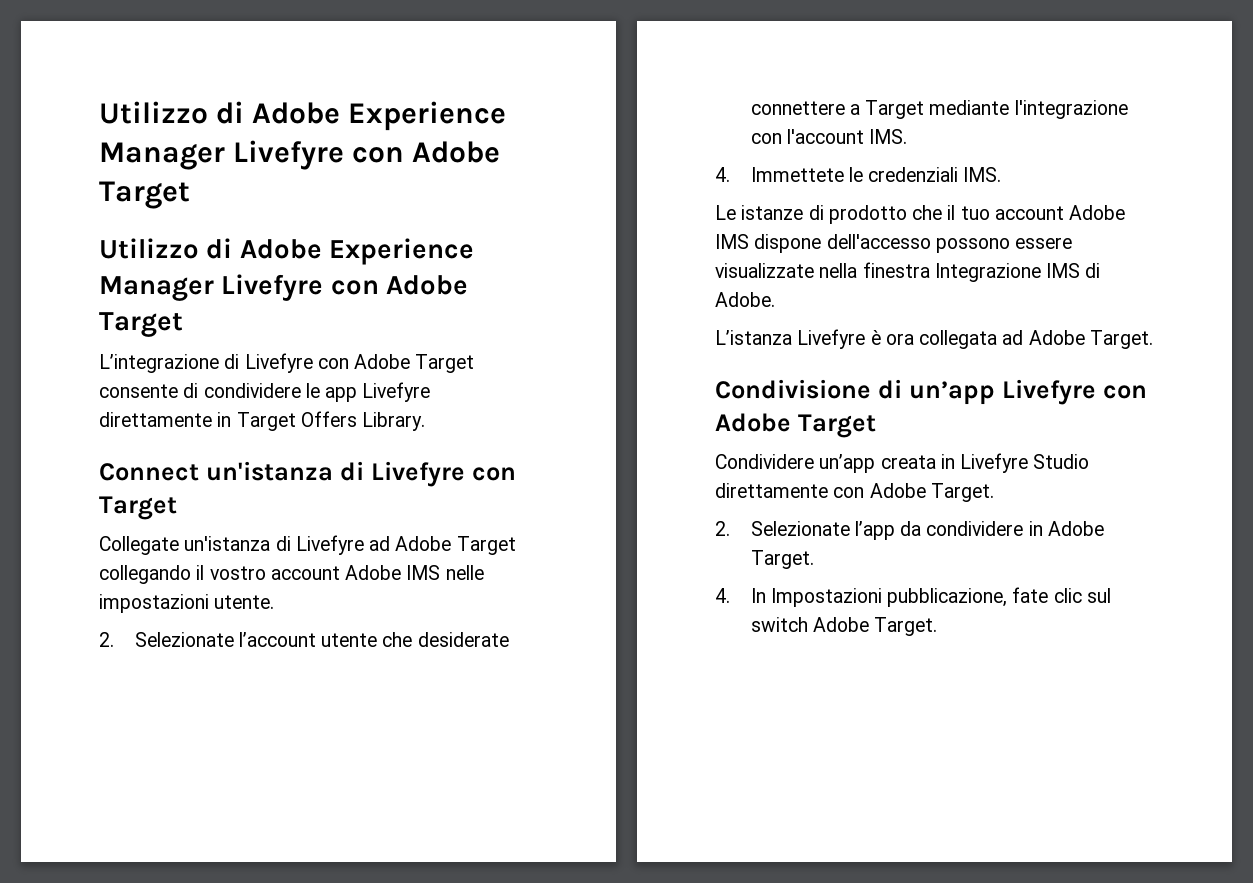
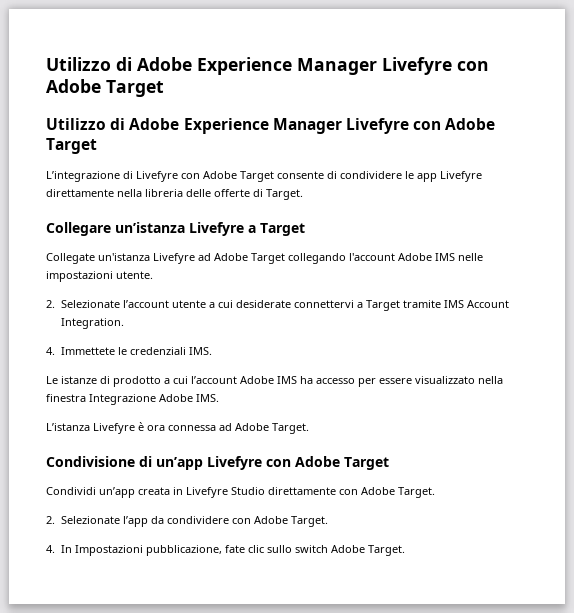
[217,411,426,431] [99,461,516,487] in Target Offers Library. // Connect un'istanza di Livefyre con -> [117,189,303,200] [46,222,256,236] nella libreria delle offerte di Target. // Collegare un’istanza Livefyre a
[275,536,291,551] di -> (150, 257) none
[196,565,340,580] il vostro account -> [349,253,395,261] l'account
[382,632,509,647] [750,100,1128,119] [750,129,908,144] che desiderate connettere a Target mediante l'integrazione con l'account IMS. -> [208,300,509,311] [60,318,124,329] a cui desiderate connettervi a Target tramite IMS Account Integration.
[912,205,1126,220] [715,234,1073,253] [715,262,1101,282] [715,292,775,307] che il tuo account Adobe IMS dispone dell'accesso possono essere visualizzate nella finestra Integrazione IMS di Adobe. -> [164,376,503,387] [46,394,219,405] a cui l’account Adobe IMS ha accesso per essere visualizzato nella finestra Integrazione Adobe IMS.
[919,330,998,349] collegata -> [168,425,216,431] connessa
[715,454,814,469] Condividere -> [46,487,96,495] Condividi
[1028,521,1043,536] in -> [231,518,251,524] con
[1086,588,1111,603] sul -> [266,545,292,553] sullo

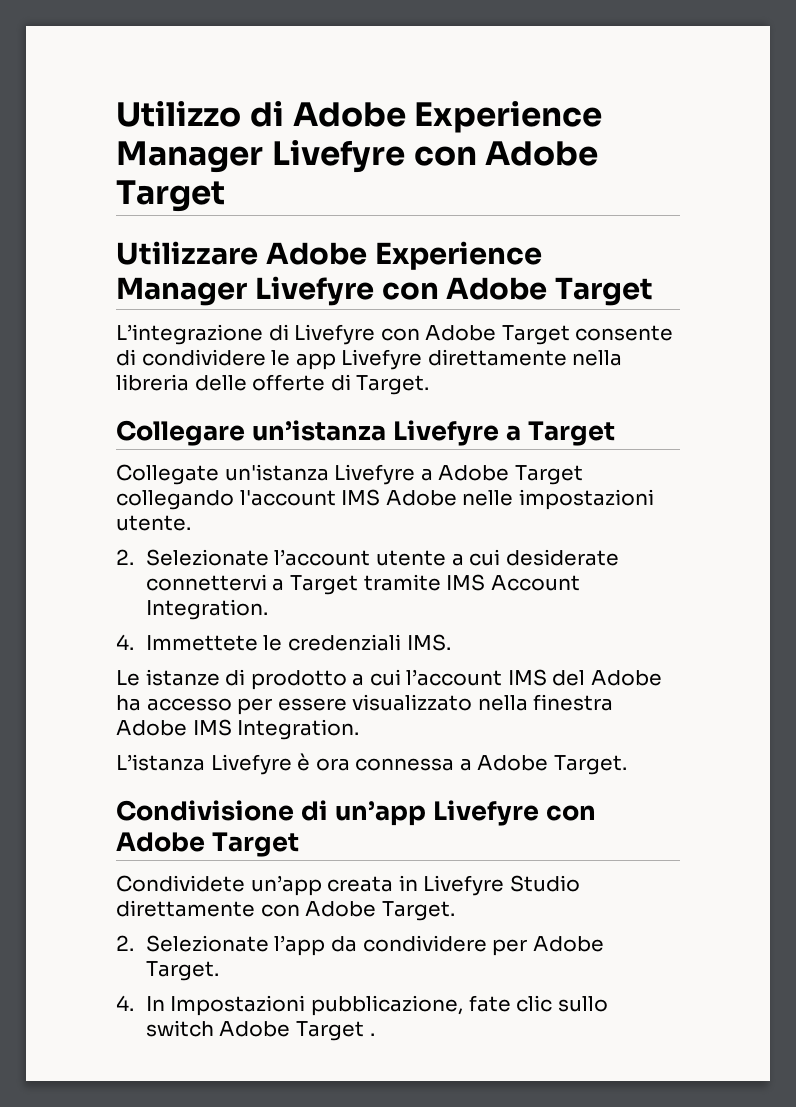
[46,57,489,75] [46,79,164,97] [46,118,126,130] Utilizzo di Adobe Experience Manager Livefyre con Adobe Target // Utilizzo di -> [116,101,603,133] [116,140,599,173] [116,180,225,212] [116,241,258,265] Utilizzo di Adobe Experience Manager Livefyre con Adobe Target // Utilizzare
[198,253,211,261] ad -> [420,468,433,481] a
[398,253,455,261] Adobe IMS -> [341,489,457,506] IMS Adobe
[240,376,297,384] Adobe IMS -> [507,669,662,686] IMS del Adobe
[89,394,219,405] Integrazione Adobe IMS. -> [116,719,360,740] Adobe IMS Integration.
[219,423,232,431] ad -> [459,758,472,771] a
[46,487,96,495] Condividi -> [116,875,245,892] Condividete
[231,518,251,524] con -> [492,939,528,956] per
[367,545,405,556] Target. -> [296,1021,375,1041] Target .

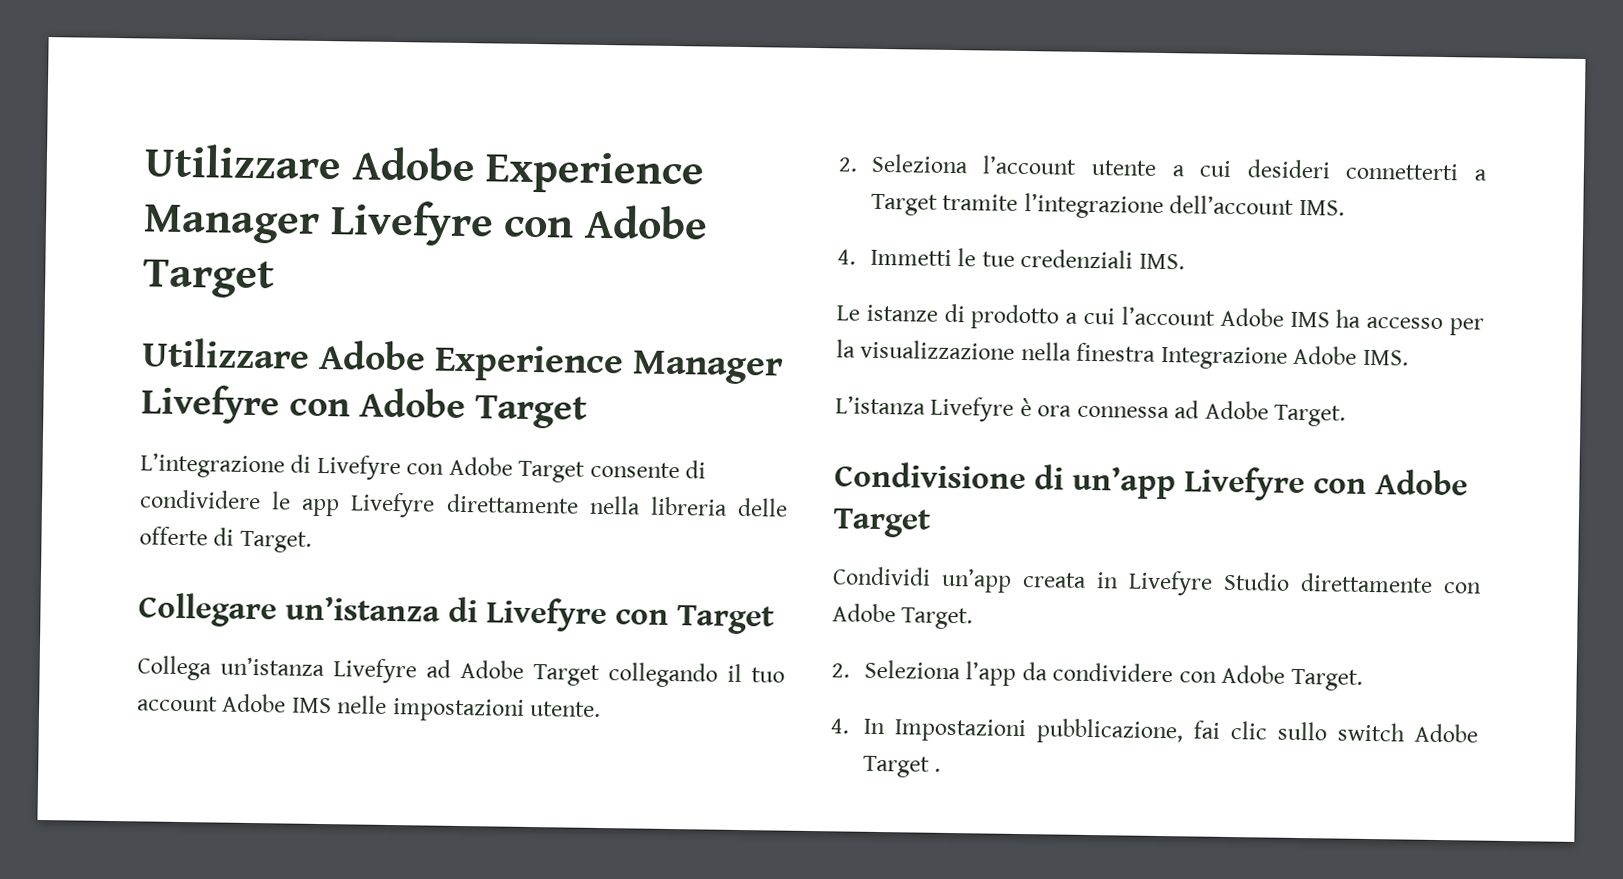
[116,101,284,127] Utilizzo di -> [144,143,342,180] Utilizzare
[392,420,615,446] [116,464,433,485] Livefyre a Target // Collegate un'istanza Livefyre a -> [448,596,775,635] [137,655,451,684] di Livefyre con Target // Collega un’istanza Livefyre ad
[239,489,457,506] l'account IMS Adobe -> [727,663,785,683] [137,693,332,714] il tuo account Adobe IMS
[145,549,269,566] Selezionate -> [870,153,969,174] Seleziona
[505,549,619,566] [145,574,267,591] desiderate connettervi -> [1246,159,1460,181] desideri connetterti
[446,574,580,591] [145,599,268,620] [116,634,283,651] IMS Account Integration. // 4. Immettete le -> [1023,193,1345,220] [837,248,1015,267] l’integrazione dell’account IMS. // 4. Immetti le tue
[507,669,662,686] [116,694,614,715] [116,719,360,740] IMS del Adobe ha accesso per essere visualizzato nella finestra Adobe IMS Integration. -> [1219,307,1484,336] [836,339,1409,370] Adobe IMS ha accesso per la visualizzazione nella finestra Integrazione Adobe IMS.
[459,758,472,771] a -> [1174,400,1200,419] ad
[116,875,245,892] Condividete -> [832,566,931,586] Condividi
[145,935,269,952] Selezionate -> [863,659,961,680] Seleziona
[492,939,528,956] per -> [1178,671,1217,683] con
[468,995,511,1012] fate -> [1192,720,1221,739] fai

